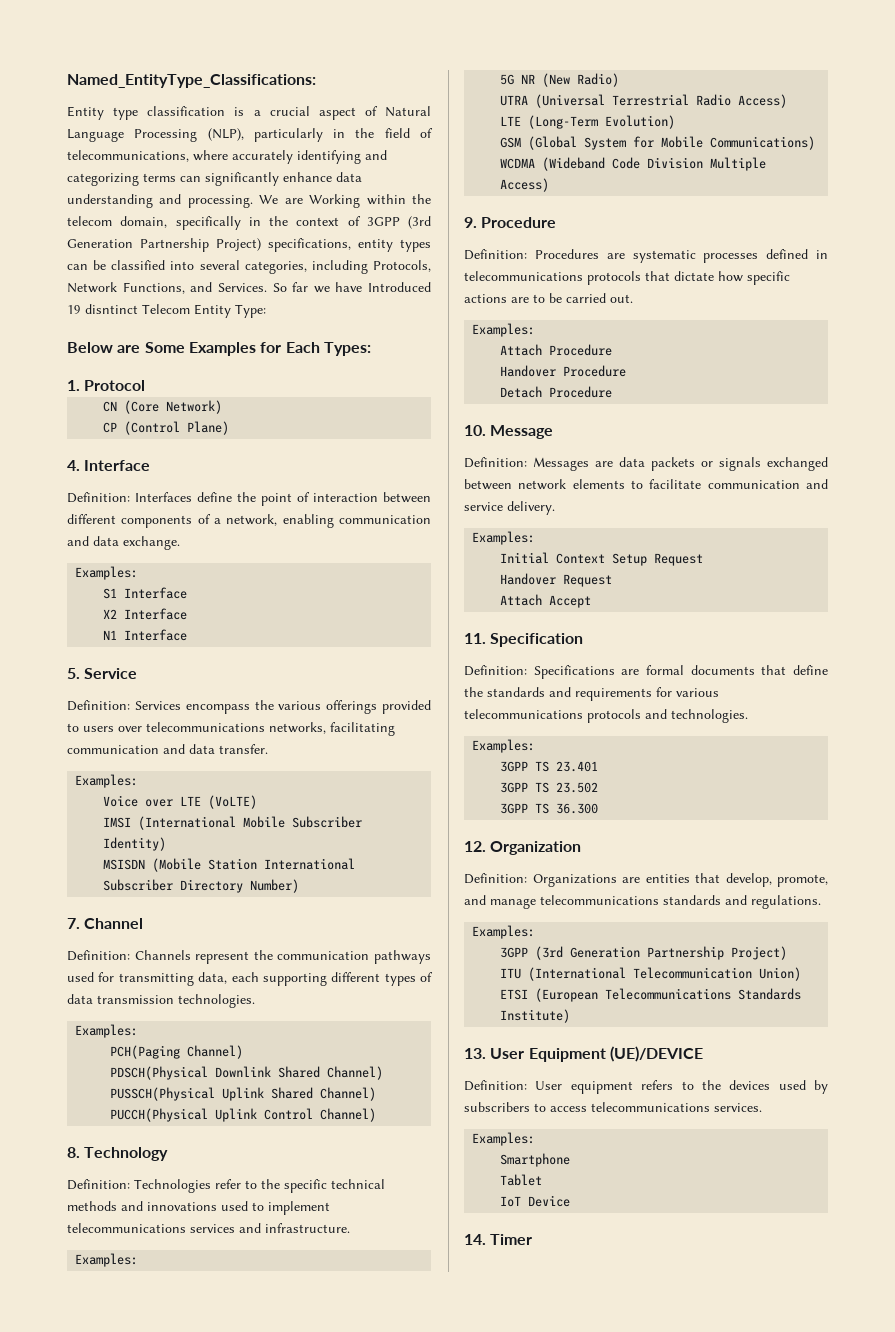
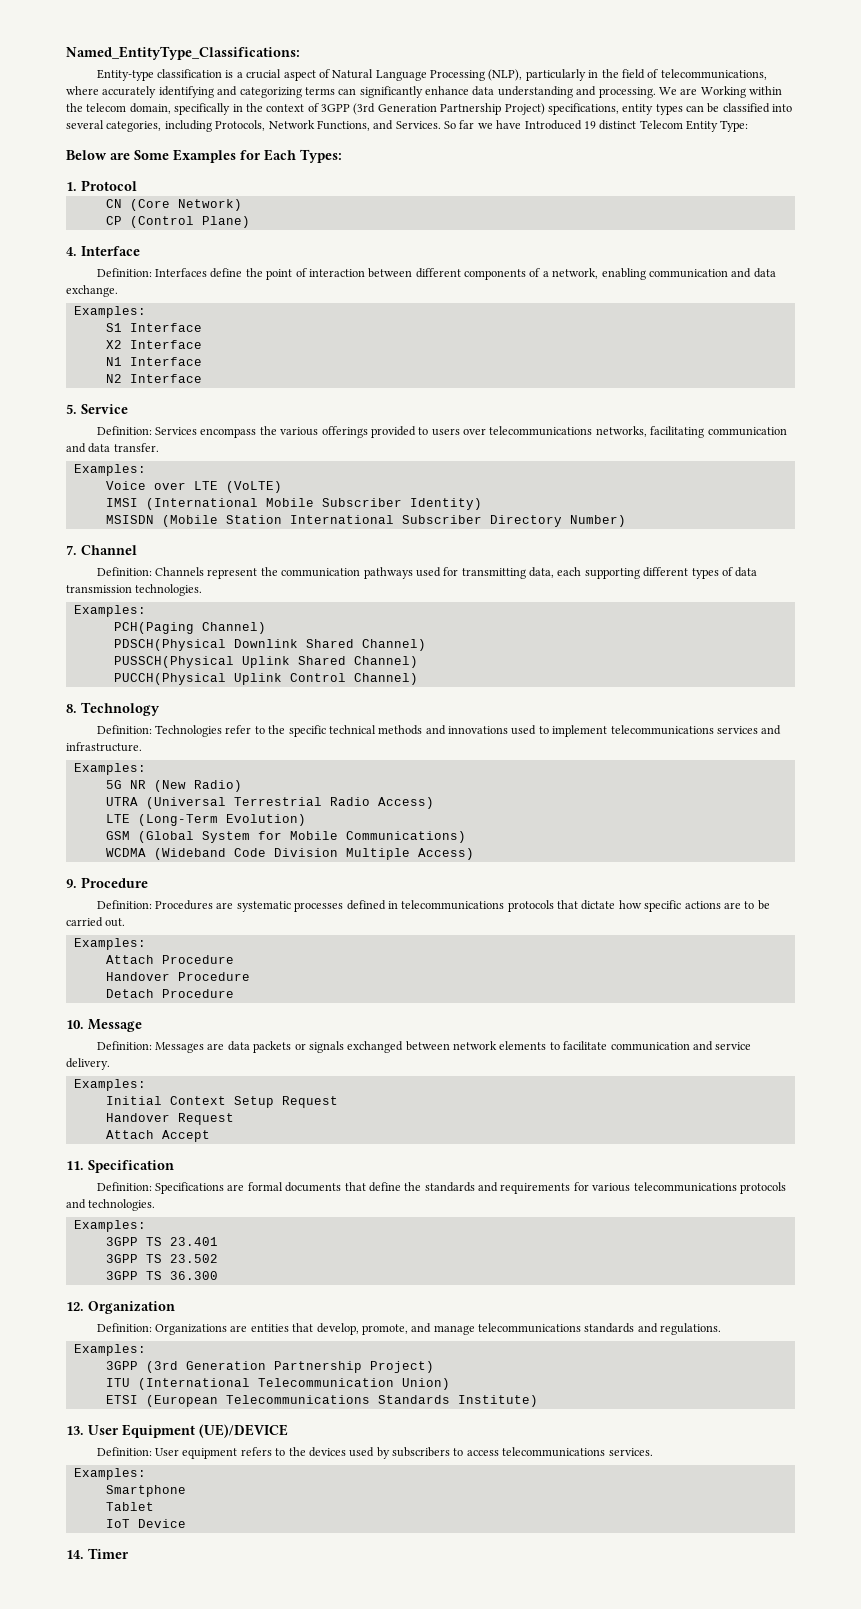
[67,106,139,120] Entity type -> [96,69,154,81] Entity-type
[85,304,138,314] disntinct -> [599,120,637,130] distinct
(188, 635) none -> [105,374,202,383] // N2 Interface

